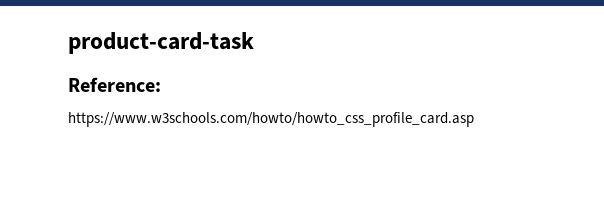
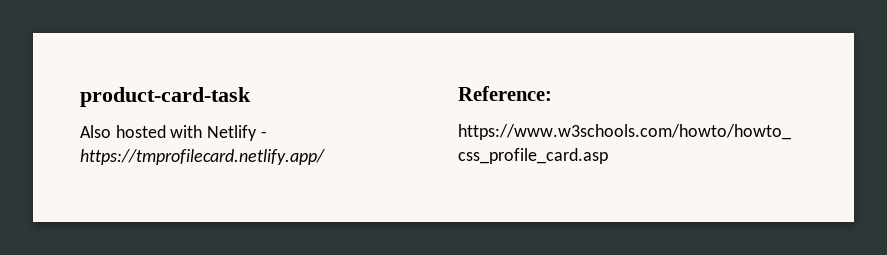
(254, 43) none -> [80,125,267,141] [80,149,325,165] // Also hosted with Netlify - https://tmprofilecard.netlify.app/

